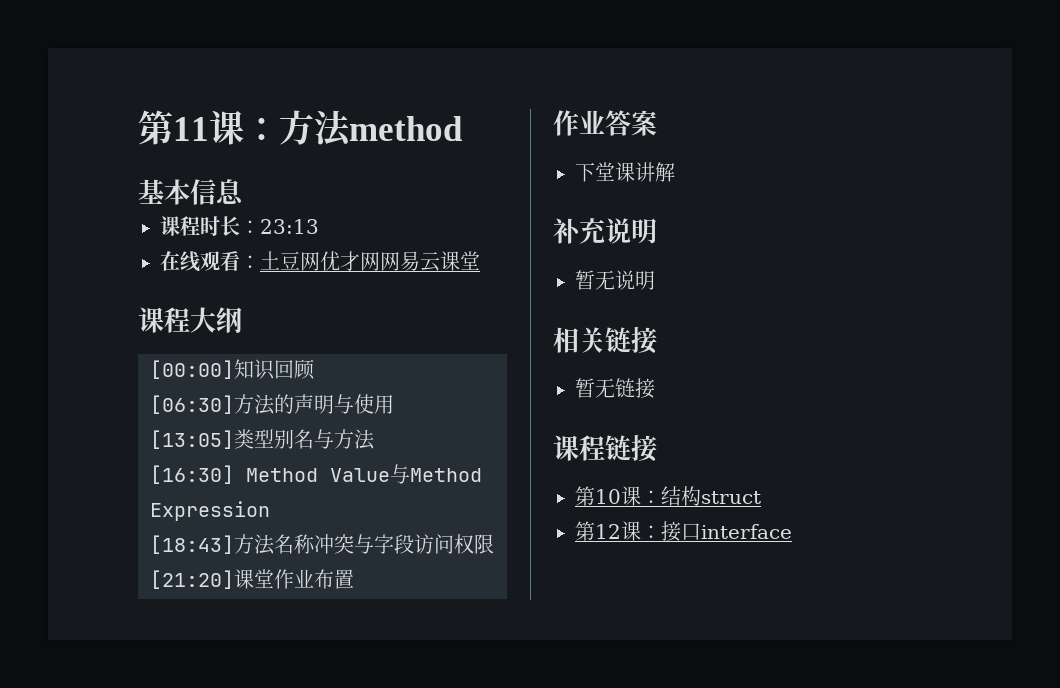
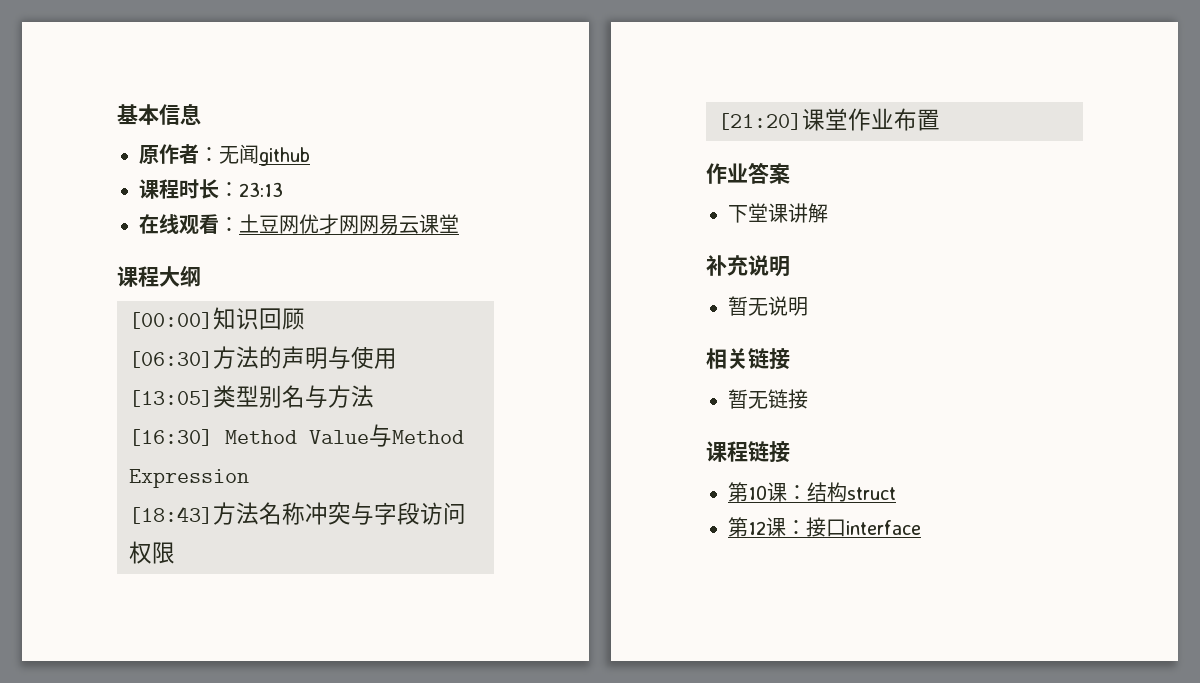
[138,110,463,147] [138,179,244,205] 第11课：方法method // 基本信息 -> [117,103,201,125] [139,144,310,166] 基本信息 // 原作者：无闻github

